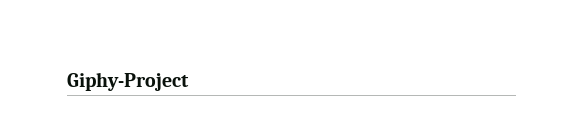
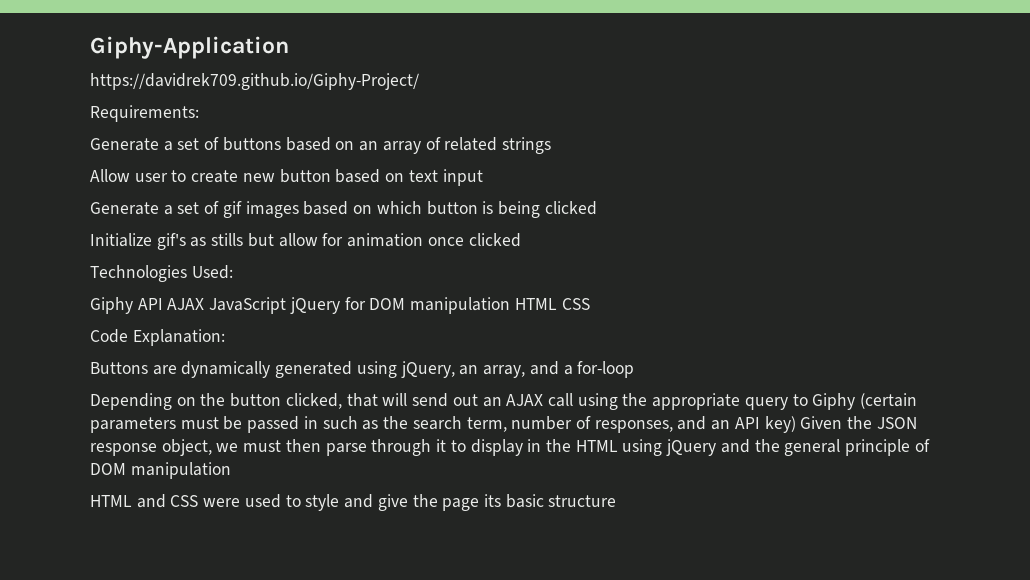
[67,72,189,91] Giphy-Project -> [90,36,289,59] [90,73,419,90] [90,105,199,122] [90,137,551,154] [90,169,483,186] [90,201,597,218] [90,233,521,250] [90,265,233,282] [90,297,590,314] [90,329,225,346] [90,361,635,378] [90,393,918,410] [90,416,917,433] [90,439,930,456] [90,462,231,479] [90,494,617,511] Giphy-Application // https://davidrek709.github.io/Giphy-Project/ // Requirements: // Generate a set of buttons based on an array of related strings // Allow user to create new button based on text input // Generate a set of gif images based on which button is being clicked // Initialize gif's as stills but allow for animation once clicked // Technologies Used: // Giphy API AJAX JavaScript jQuery for DOM manipulation HTML CSS // Code Explanation: // Buttons are dynamically generated using jQuery, an array, and a for-loop // Depending on the button clicked, that will send out an AJAX call using the appropriate query to Giphy (certain parameters must be passed in such as the search term, number of responses, and an API key) Given the JSON response object, we must then parse through it to display in the HTML using jQuery and the general principle of DOM manipulation // HTML and CSS were used to style and give the page its basic structure

